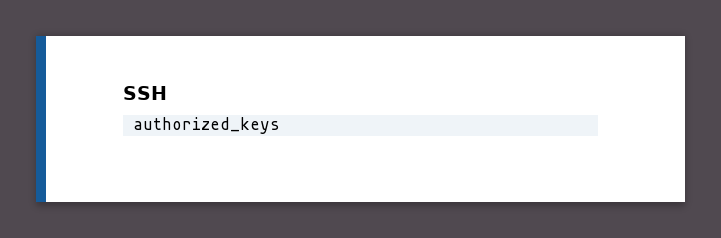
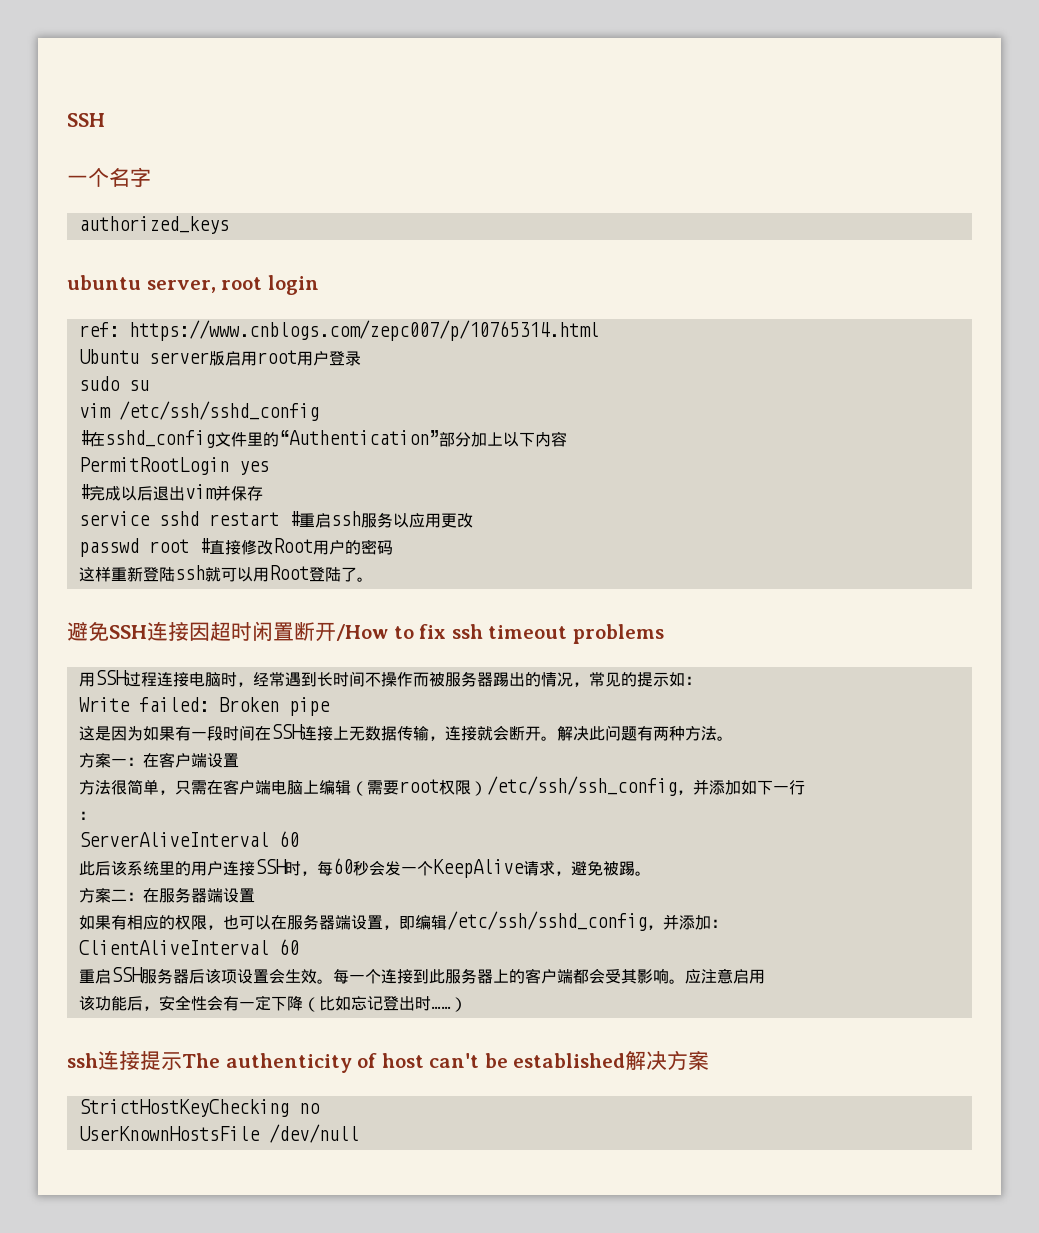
[123,86,167,100] SSH -> [67,113,105,127] [67,167,151,187] SSH // 一个名字
(280, 125) none -> [67,275,319,295] [79,320,599,341] [79,349,361,366] [79,376,149,391] [79,401,319,421] [79,430,567,448] [79,457,269,475] [79,484,263,501] [79,511,473,528] [79,538,393,557] [79,565,373,582] [67,621,664,644] [79,670,701,687] [79,697,330,716] [79,724,733,741] [79,752,239,768] [79,776,805,796] [79,811,95,820] [79,831,299,847] [79,858,651,878] [79,887,255,903] [79,911,727,931] [79,939,299,955] [79,967,765,984] [79,995,467,1012] [67,1050,710,1073] [79,1099,320,1117] [79,1124,359,1143] // ubuntu server, root login // ref: https://www.cnblogs.com/zepc007/p/10765314.html // Ubuntu server版启用root用户登录 // sudo su // vim /etc/ssh/sshd_config // #在sshd_config文件里的“Authentication”部分加上以下内容 // PermitRootLogin yes // #完成以后退出vim并保存 // service sshd restart #重启ssh服务以应用更改 // passwd root #直接修改Root用户的密码 // 这样重新登陆ssh就可以用Root登陆了。 // 避免SSH连接因超时闲置断开/How to fix ssh timeout problems // 用SSH过程连接电脑时，经常遇到长时间不操作而被服务器踢出的情况，常见的提示如： // Write failed: Broken pipe // 这是因为如果有一段时间在SSH连接上无数据传输，连接就会断开。解决此问题有两种方法。 // 方案一：在客户端设置 // 方法很简单，只需在客户端电脑上编辑（需要root权限）/etc/ssh/ssh_config，并添加如下一行 // ： // ServerAliveInterval 60 // 此后该系统里的用户连接SSH时，每60秒会发一个KeepAlive请求，避免被踢。 // 方案二：在服务器端设置 // 如果有相应的权限，也可以在服务器端设置，即编辑/etc/ssh/sshd_config，并添加： // ClientAliveInterval 60 // 重启SSH服务器后该项设置会生效。每一个连接到此服务器上的客户端都会受其影响。应注意启用 // 该功能后，安全性会有一定下降（比如忘记登出时……） // ssh连接提示The authenticity of host can't be established解决方案 // StrictHostKeyChecking no // UserKnownHostsFile /dev/null

